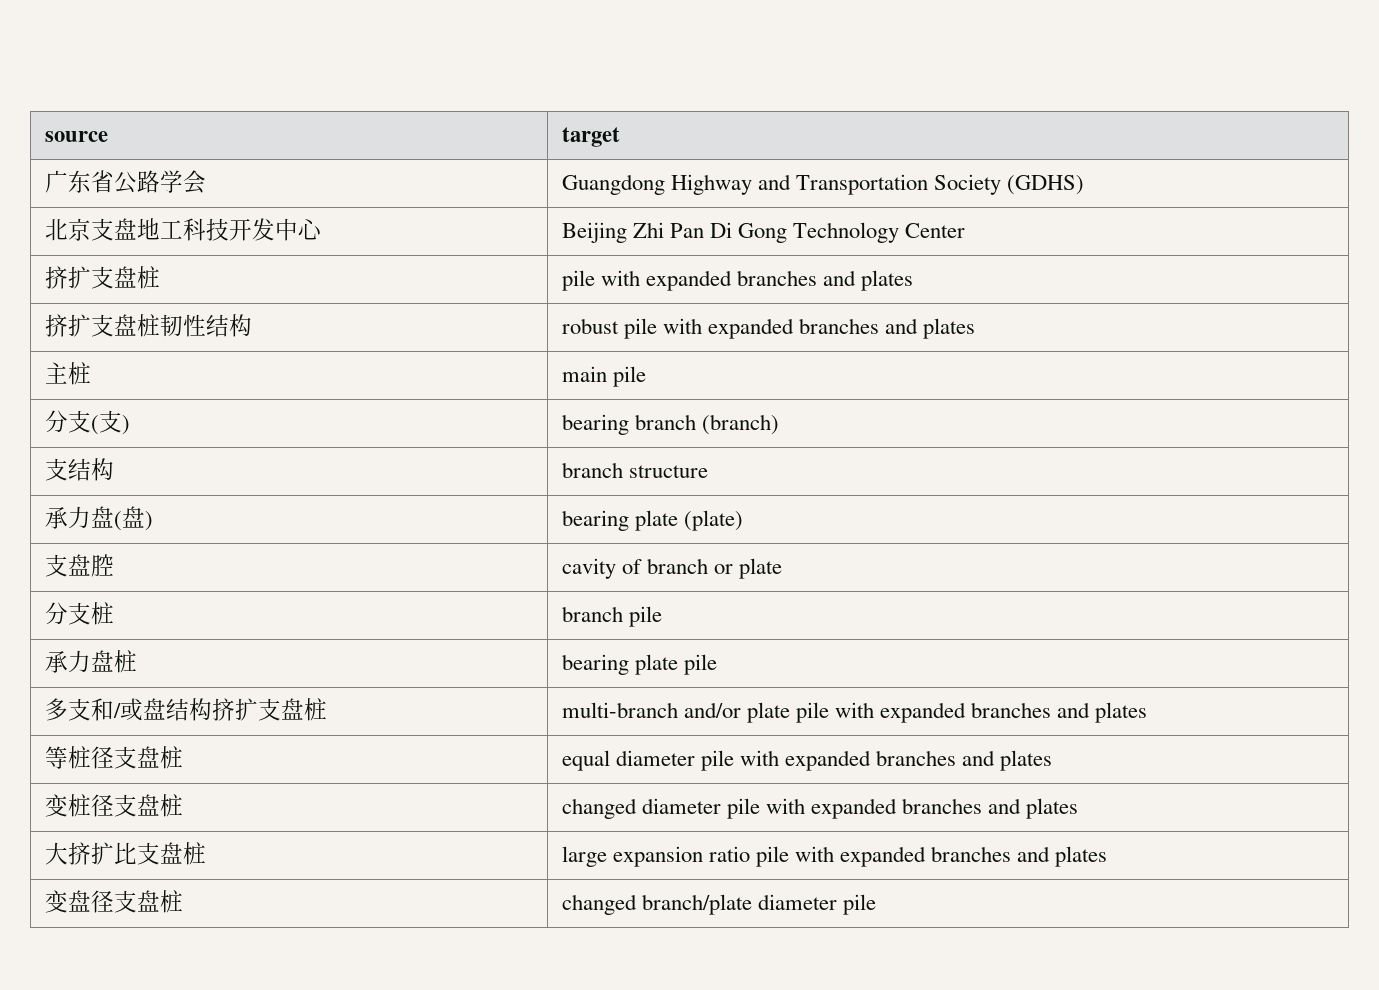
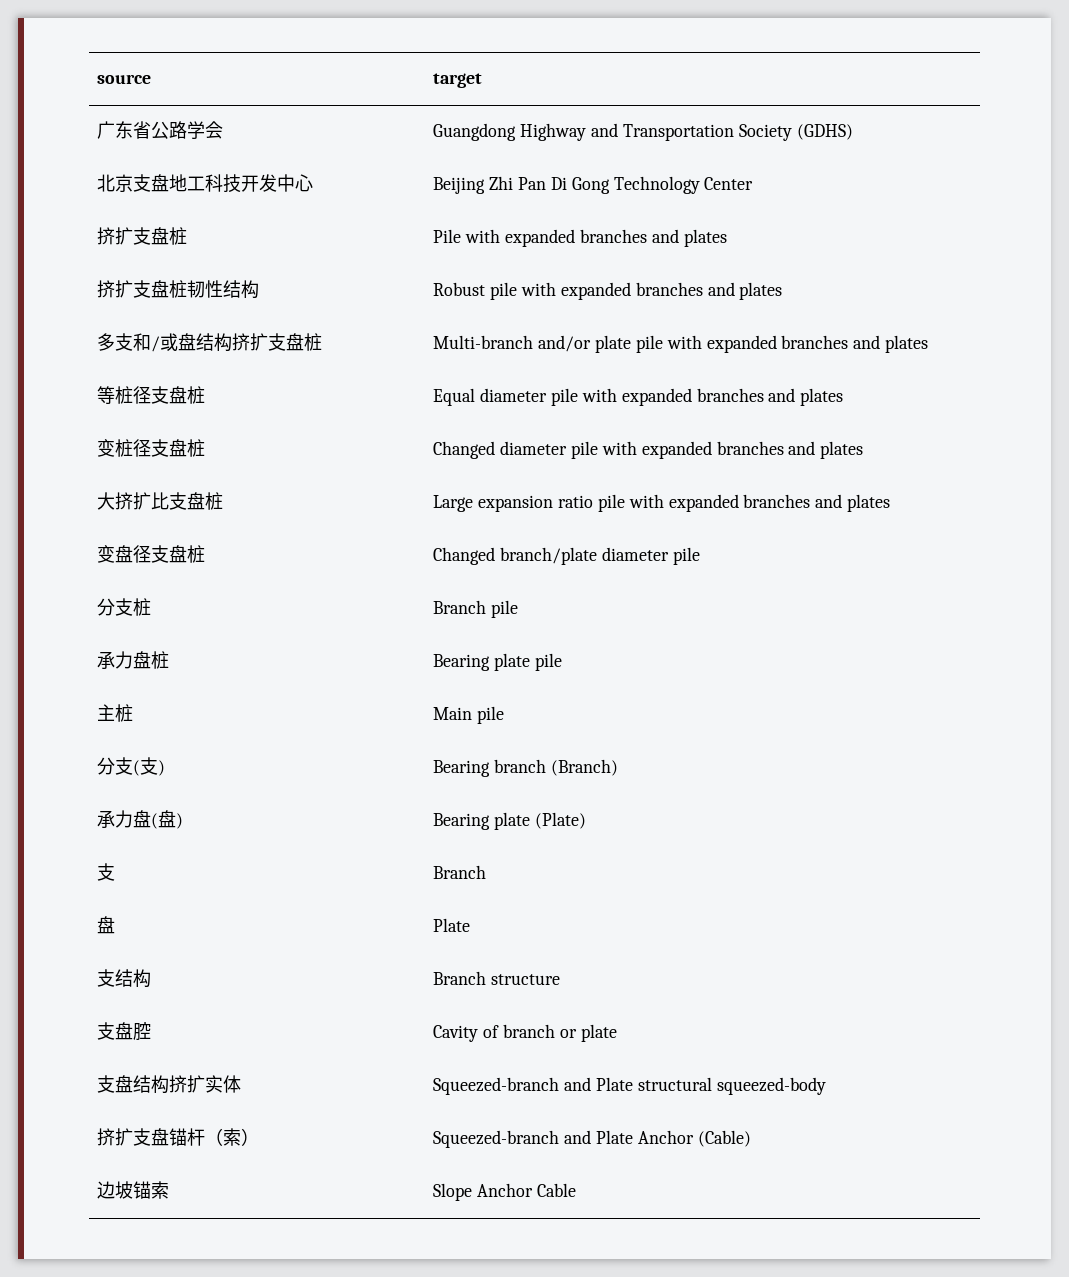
[561,270,595,291] pile -> [433,229,462,243] Pile
[561,318,976,339] [44,362,91,385] [561,366,646,387] [44,410,130,435] [561,414,779,435] [44,458,114,481] [561,462,708,478] [44,506,153,531] [561,510,743,531] [44,554,114,577] [561,558,783,579] [44,602,114,625] [561,606,662,627] [44,650,137,673] [561,654,717,675] robust pile with expanded branches and plates // 主桩 | main pile // 分支(支) | bearing branch (branch) // 支结构 | branch structure // 承力盘(盘) | bearing plate (plate) // 支盘腔 | cavity of branch or plate // 分支桩 | branch pile // 承力盘桩 | bearing plate pile -> [433,282,783,300] Robust pile with expanded branches and plates
[561,702,678,718] multi-branch -> [433,335,534,349] Multi-branch
[561,750,610,771] equal -> [433,388,476,406] Equal
[561,798,637,819] changed -> [433,441,496,459] Changed
[561,846,607,867] large -> [433,495,474,512] Large
[561,894,637,915] changed -> [433,547,496,565] Changed
(876, 904) none -> [97,598,152,616] [433,600,519,618] [97,651,170,669] [433,653,562,671] [97,704,134,722] [433,706,505,724] [97,757,166,776] [433,759,618,777] [97,810,184,829] [433,812,586,830] [97,863,116,881] [433,865,487,879] [97,916,116,934] [433,918,471,932] [97,969,152,988] [433,971,561,985] [97,1022,152,1041] [433,1024,617,1042] [97,1075,242,1094] [433,1077,826,1095] [97,1128,260,1146] [433,1130,751,1148] [97,1181,170,1199] [433,1183,576,1201] // 分支桩 | Branch pile // 承力盘桩 | Bearing plate pile // 主桩 | Main pile // 分支(支) | Bearing branch (Branch) // 承力盘(盘) | Bearing plate (Plate) // 支 | Branch // 盘 | Plate // 支结构 | Branch structure // 支盘腔 | Cavity of branch or plate // 支盘结构挤扩实体 | Squeezed-branch and Plate structural squeezed-body // 挤扩支盘锚杆（索） | Squeezed-branch and Plate Anchor (Cable) // 边坡锚索 | Slope Anchor Cable

